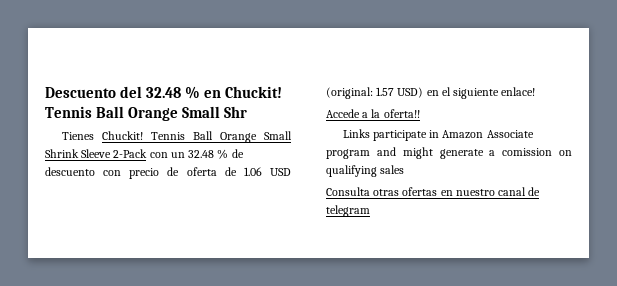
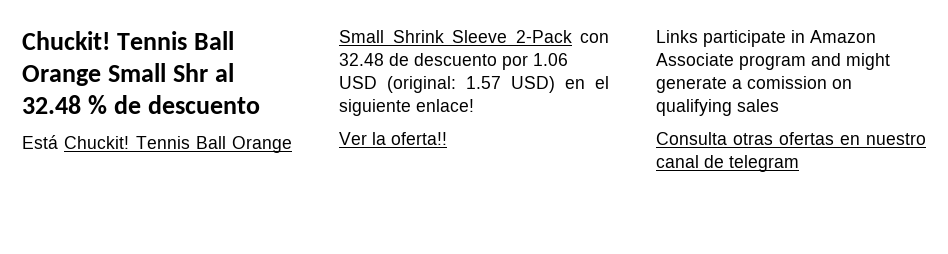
[45,86,221,99] Descuento del 32.48 % en -> (22, 40) none
[61,132,94,140] // Tienes -> [214,63,234,82] [22,95,260,114] [22,135,58,149] al 32.48 % de descuento // Está
[170,149,244,159] [45,167,237,179] un 32.48 % de descuento con precio de oferta de -> [339,53,528,70] 32.48 de descuento por
[326,109,369,118] Accede a -> [339,132,367,145] Ver

